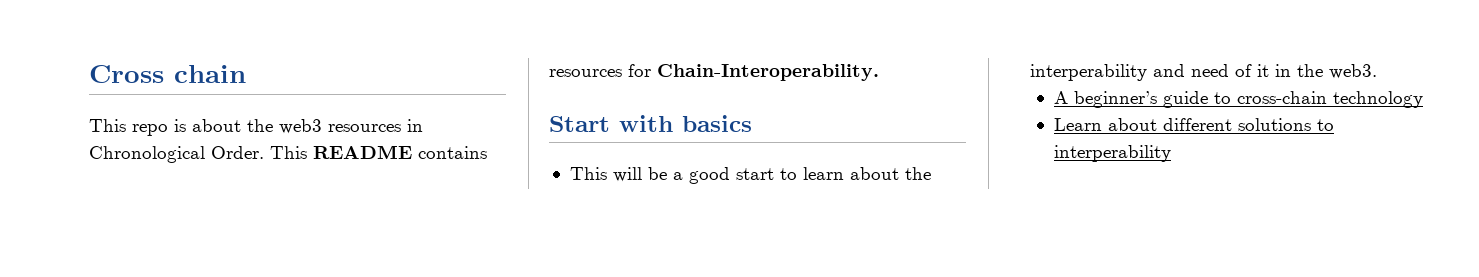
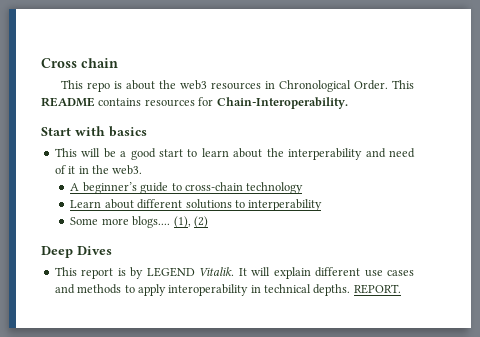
(1171, 153) none -> [70,216,208,228] [41,246,112,258] [54,267,415,279] [54,284,401,296] // Some more blogs.... (1), (2) // Deep Dives // This report is by LEGEND Vitalik. It will explain different use cases and methods to apply interoperability in technical depths. REPORT.

